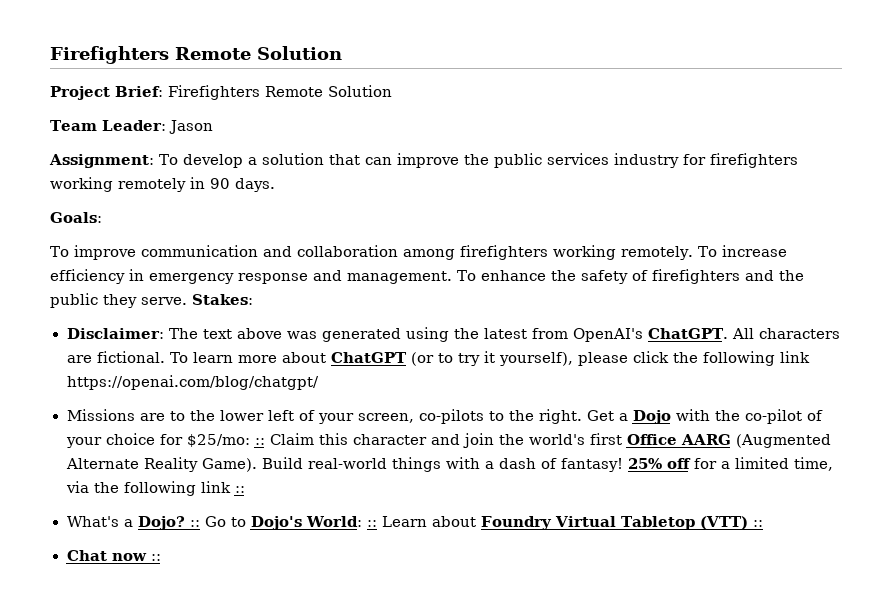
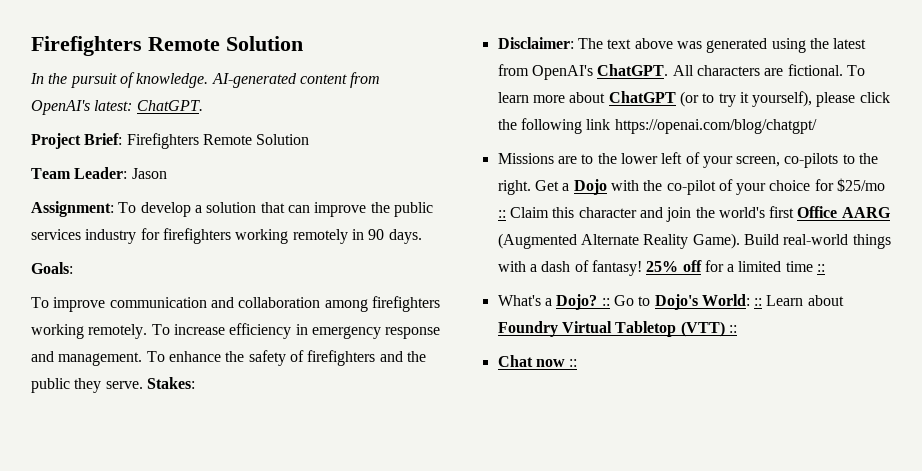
[50,46,342,64] Firefighters Remote Solution -> [31,36,303,56] [30,72,381,88] [31,100,203,115] Firefighters Remote Solution // In the pursuit of knowledge. AI-generated content from OpenAI's latest: ChatGPT.
[186,434,250,447] $25/mo: -> [837,178,886,192] $25/mo
[793,457,833,471] [65,481,231,496] time, via the following link -> [785,261,813,272] time

